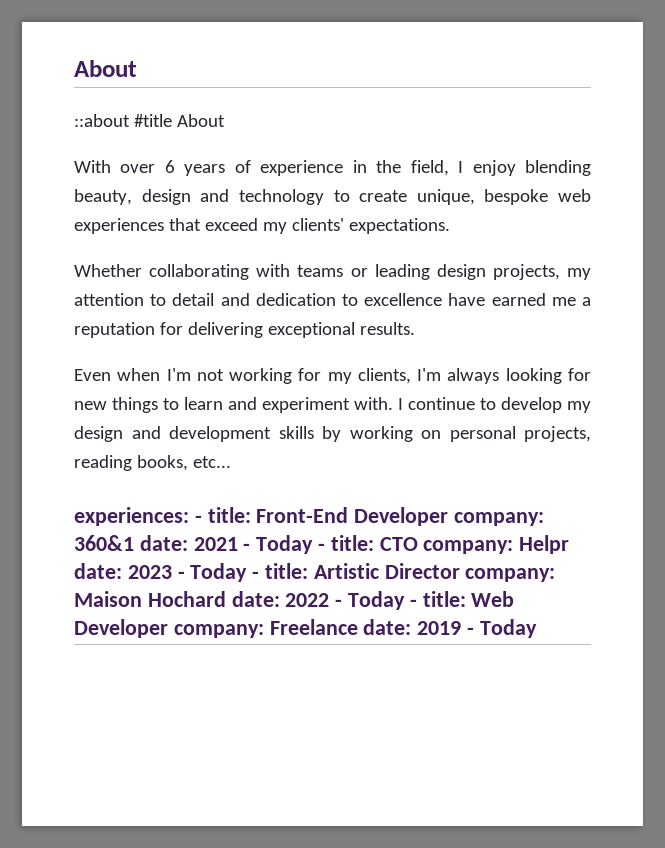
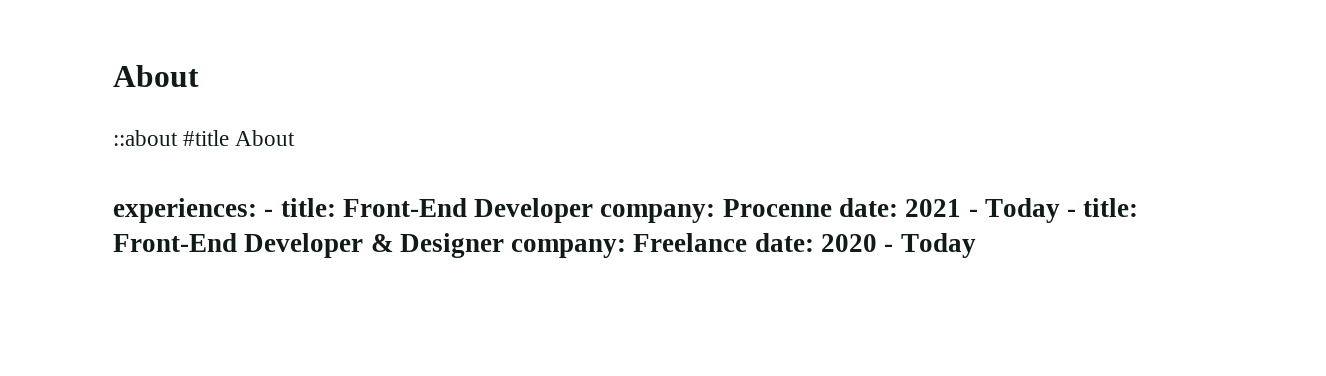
[74,160,591,176] [74,189,591,205] [74,218,450,234] [74,264,591,280] [74,293,591,306] [74,322,415,338] [74,368,591,384] [74,397,591,413] [74,426,591,442] [74,455,231,471] // With over 6 years of experience in the field, I enjoy blending beauty, design and technology to create unique, bespoke web experiences that exceed my clients' expectations. // Whether collaborating with teams or leading design projects, my attention to detail and dedication to excellence have earned me a reputation for delivering exceptional results. // Even when I'm not working for my clients, I'm always looking for new things to learn and experiment with. I continue to develop my design and development skills by working on personal projects, reading books, etc... -> (296, 138) none
[74,535,134,551] 360&1 -> [722,199,832,217] Procenne
[379,535,570,554] [74,563,556,582] [74,591,515,610] [74,619,168,638] CTO company: Helpr date: 2023 - Today - title: Artistic Director company: Maison Hochard date: 2022 - Today - title: Web Developer -> [113,233,504,258] Front-End Developer & Designer
[417,621,462,635] 2019 -> [821,234,878,252] 2020

